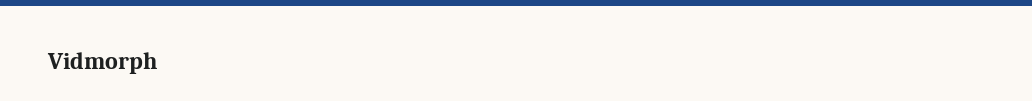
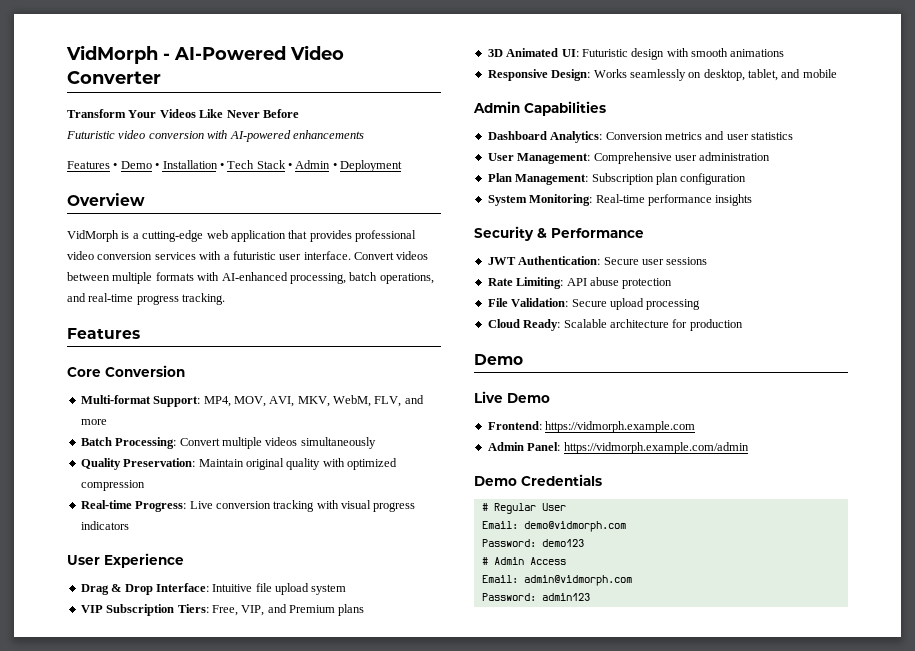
[47,52,157,74] Vidmorph -> [66,45,344,64] [67,71,161,84] [67,109,299,118] [66,130,364,142] [67,160,403,172] [67,193,145,206] [67,230,416,242] [67,251,429,260] [67,272,434,284] [67,293,226,305] [67,328,140,339] [67,365,185,377] [80,395,424,407] [80,419,107,425] [80,437,376,449] [80,458,397,470] [80,480,145,491] [80,500,416,512] [80,521,129,530] [67,553,184,568] [80,583,347,595] [80,604,365,616] [487,48,785,60] [487,69,837,81] [473,101,606,116] [487,131,793,143] [487,152,771,164] [487,173,747,185] [487,194,753,206] [474,226,644,241] [487,256,708,265] [487,277,673,289] [487,298,701,310] [487,319,743,331] [474,354,523,365] [474,391,550,403] [487,421,696,433] [487,442,749,454] [474,474,602,486] [481,503,566,514] [481,521,626,532] [481,539,584,547] [481,557,566,565] [481,575,632,586] [481,593,590,601] VidMorph - AI-Powered Video Converter // Transform Your Videos Like Never Before // Futuristic video conversion with AI-powered enhancements // Features • Demo • Installation • Tech Stack • Admin • Deployment // Overview // VidMorph is a cutting-edge web application that provides professional video conversion services with a futuristic user interface. Convert videos between multiple formats with AI-enhanced processing, batch operations, and real-time progress tracking. // Features // Core Conversion // Multi-format Support: MP4, MOV, AVI, MKV, WebM, FLV, and more // Batch Processing: Convert multiple videos simultaneously // Quality Preservation: Maintain original quality with optimized compression // Real-time Progress: Live conversion tracking with visual progress indicators // User Experience // Drag & Drop Interface: Intuitive file upload system // VIP Subscription Tiers: Free, VIP, and Premium plans // 3D Animated UI: Futuristic design with smooth animations // Responsive Design: Works seamlessly on desktop, tablet, and mobile // Admin Capabilities // Dashboard Analytics: Conversion metrics and user statistics // User Management: Comprehensive user administration // Plan Management: Subscription plan configuration // System Monitoring: Real-time performance insights // Security & Performance // JWT Authentication: Secure user sessions // Rate Limiting: API abuse protection // File Validation: Secure upload processing // Cloud Ready: Scalable architecture for production // Demo // Live Demo // Frontend: https://vidmorph.example.com // Admin Panel: https://vidmorph.example.com/admin // Demo Credentials // # Regular User // Email: demo@vidmorph.com // Password: demo123 // # Admin Access // Email: admin@vidmorph.com // Password: admin123

